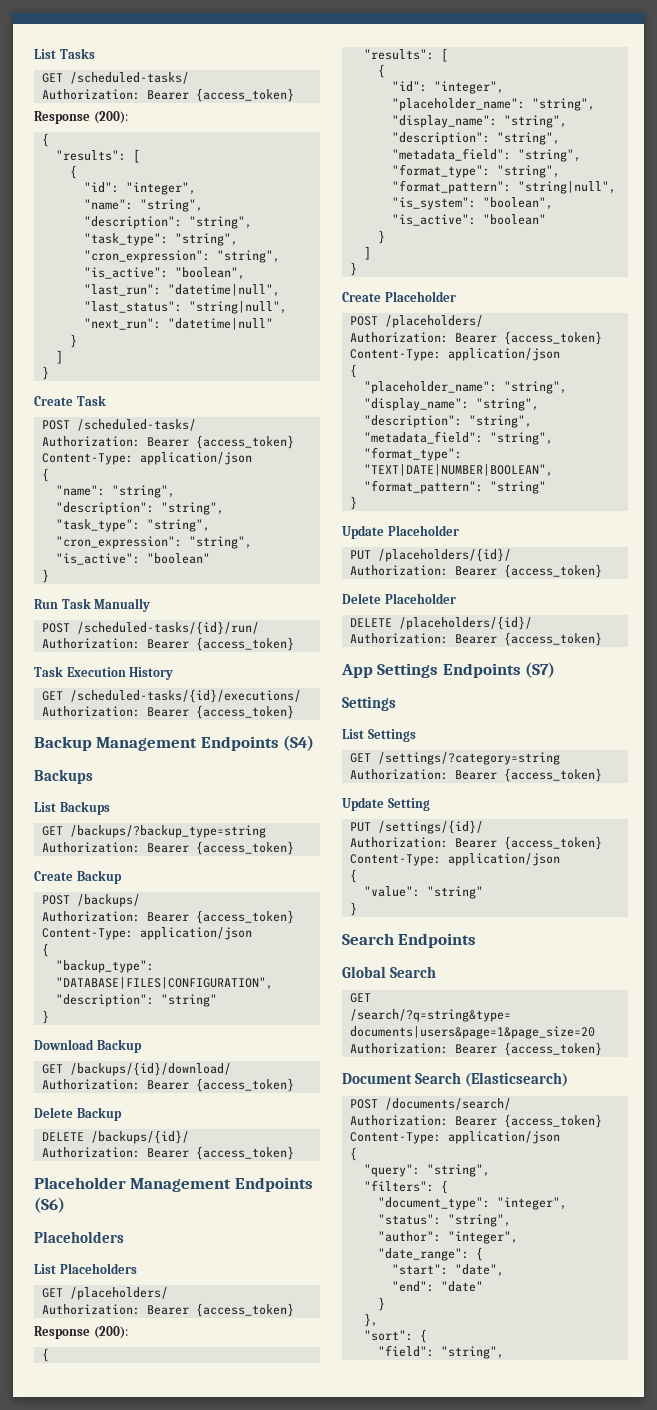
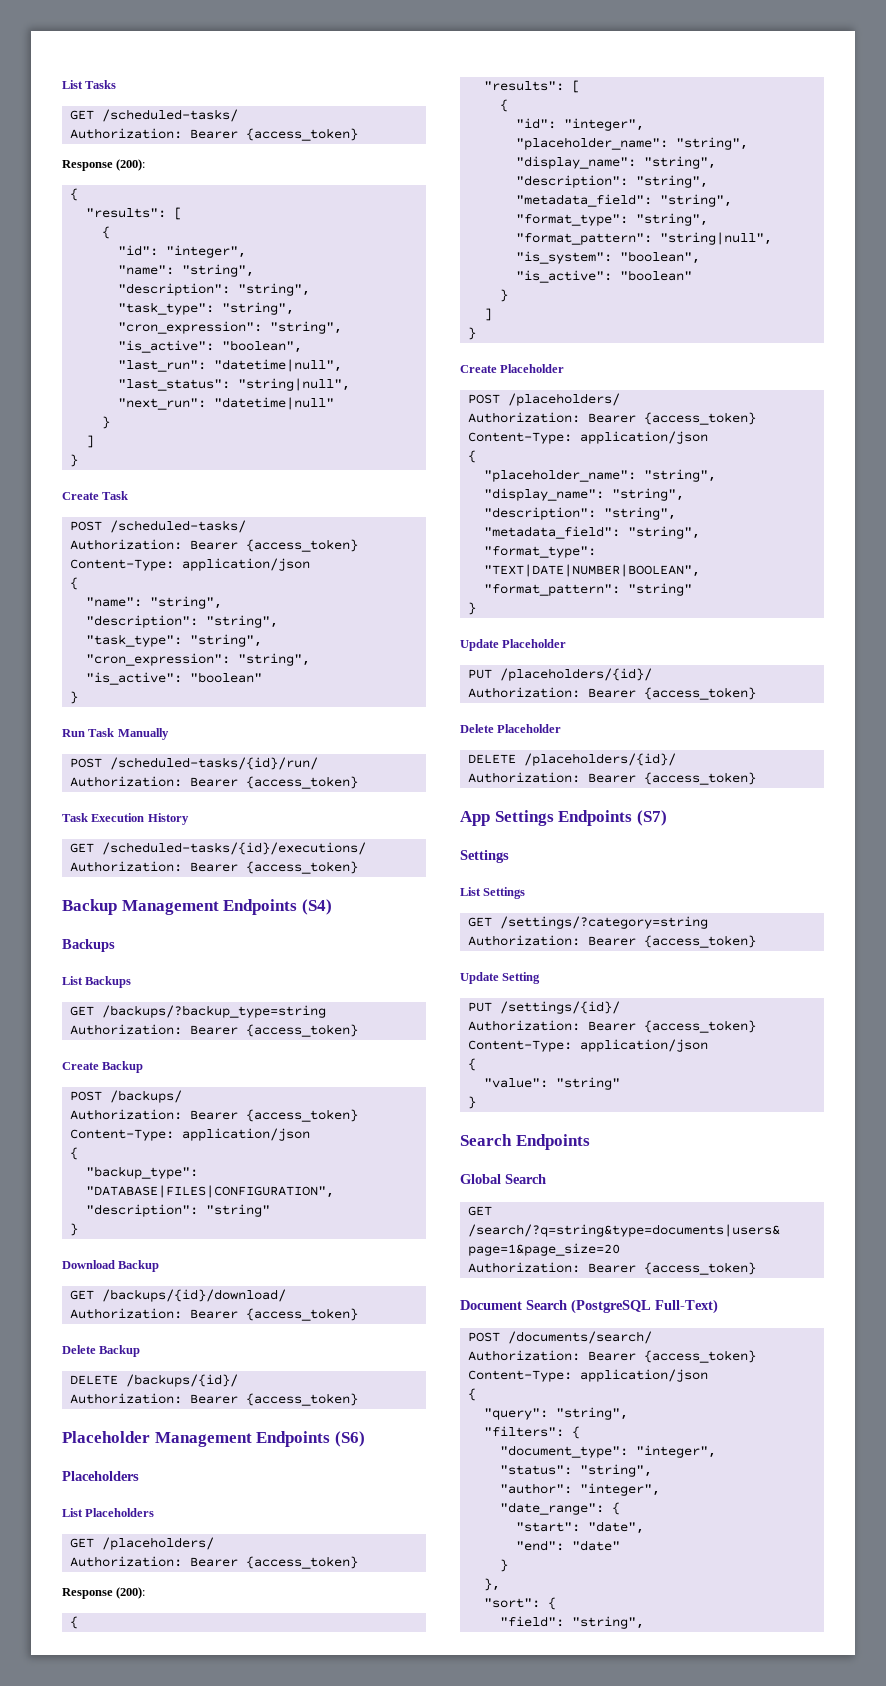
[464,1072,568,1087] (Elasticsearch) -> [571,1299,718,1314] (PostgreSQL Full-Text)

